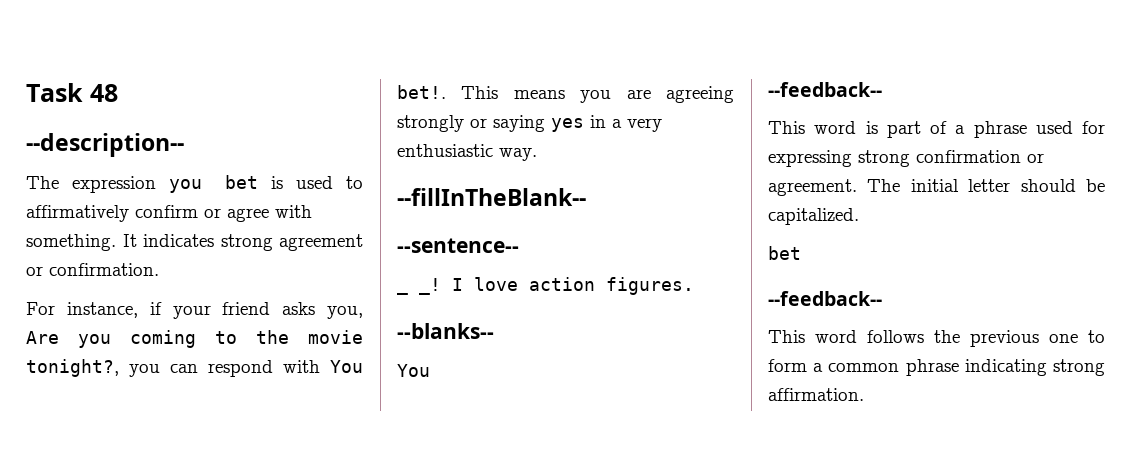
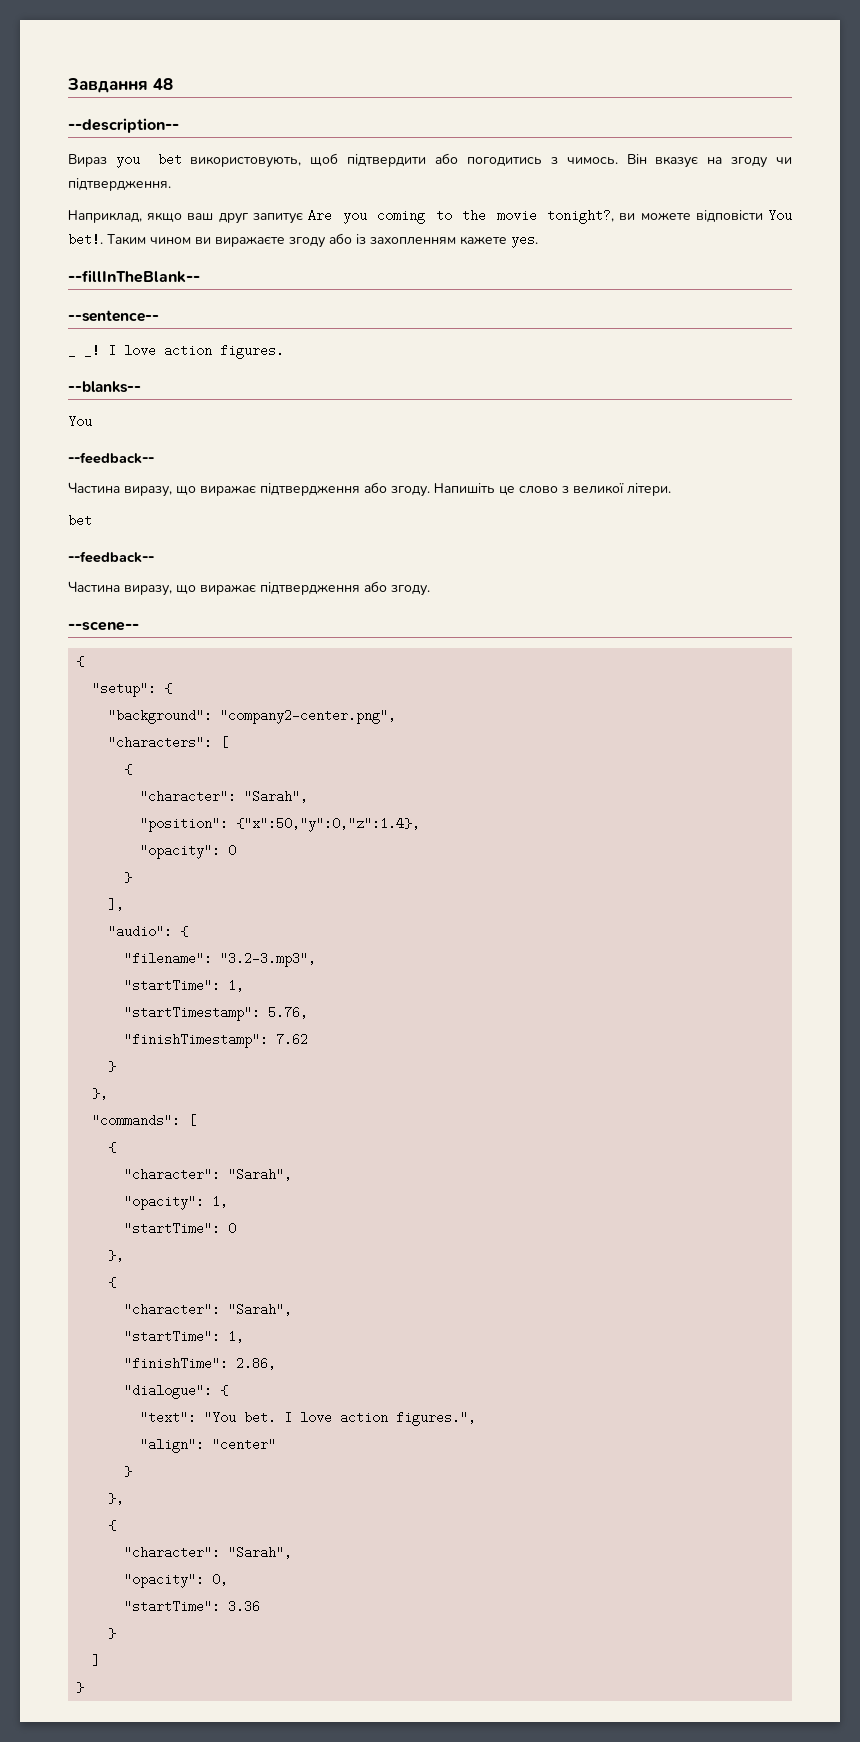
[26,83,83,102] Task -> [67,77,148,93] Завдання
[26,175,363,193] [26,205,312,222] [26,234,363,251] [26,263,159,276] [26,302,363,319] The expression you bet is used to affirmatively confirm or agree with something. It indicates strong agreement or confirmation. // For instance, if your friend asks you, -> [68,153,793,168] [68,178,171,191] [68,210,303,224] Вираз you bet використовують, щоб підтвердити або погодитись з чимось. Він вказує на згоду чи підтвердження. // Наприклад, якщо ваш друг запитує
[129,360,363,377] [397,85,734,103] [397,115,662,132] [397,144,537,161] you can respond with You bet!. This means you are agreeing strongly or saying yes in a very enthusiastic way. -> [619,209,792,222] [68,233,538,248] ви можете відповісти You bet!. Таким чином ви виражаєте згоду або із захопленням кажете yes.
[768,121,1105,138] [768,150,1044,167] [768,179,1105,196] [768,208,859,225] [768,246,801,260] [768,291,882,306] [768,330,1105,347] [768,359,1105,376] [768,388,864,401] This word is part of a phrase used for expressing strong confirmation or agreement. The initial letter should be capitalized. // bet // --feedback-- // This word follows the previous one to form a common phrase indicating strong affirmation. -> [68,482,671,497] [68,514,92,527] [68,551,154,563] [68,581,430,596] [68,622,139,631] [76,656,85,667] [92,682,173,697] [108,709,397,724] [108,736,229,749] [124,764,133,775] [140,790,309,803] [140,817,421,832] [140,844,237,859] [124,872,133,883] [108,898,125,911] [108,925,189,938] [124,952,317,967] [124,979,245,992] [124,1006,309,1021] [124,1033,309,1048] [108,1061,117,1072] [92,1087,109,1100] [92,1114,197,1127] [108,1142,117,1153] [124,1168,293,1181] [124,1195,229,1210] [124,1222,237,1235] [108,1249,125,1262] [108,1277,117,1288] [124,1303,293,1316] [124,1330,245,1343] [124,1357,277,1370] [124,1384,229,1399] [140,1411,477,1426] [140,1438,277,1453] [124,1466,133,1477] [108,1492,125,1505] [108,1520,117,1531] [124,1546,293,1559] [124,1573,229,1588] [124,1600,261,1613] [108,1628,117,1639] [92,1654,101,1667] [76,1682,85,1693] Частина виразу, що виражає підтвердження або згоду. Напишіть це слово з великої літери. // bet // --feedback-- // Частина виразу, що виражає підтвердження або згоду. // --scene-- // { // "setup": { // "background": "company2-center.png", // "characters": [ // { // "character": "Sarah", // "position": {"x":50,"y":0,"z":1.4}, // "opacity": 0 // } // ], // "audio": { // "filename": "3.2-3.mp3", // "startTime": 1, // "startTimestamp": 5.76, // "finishTimestamp": 7.62 // } // }, // "commands": [ // { // "character": "Sarah", // "opacity": 1, // "startTime": 0 // }, // { // "character": "Sarah", // "startTime": 1, // "finishTime": 2.86, // "dialogue": { // "text": "You bet. I love action figures.", // "align": "center" // } // }, // { // "character": "Sarah", // "opacity": 0, // "startTime": 3.36 // } // ] // }

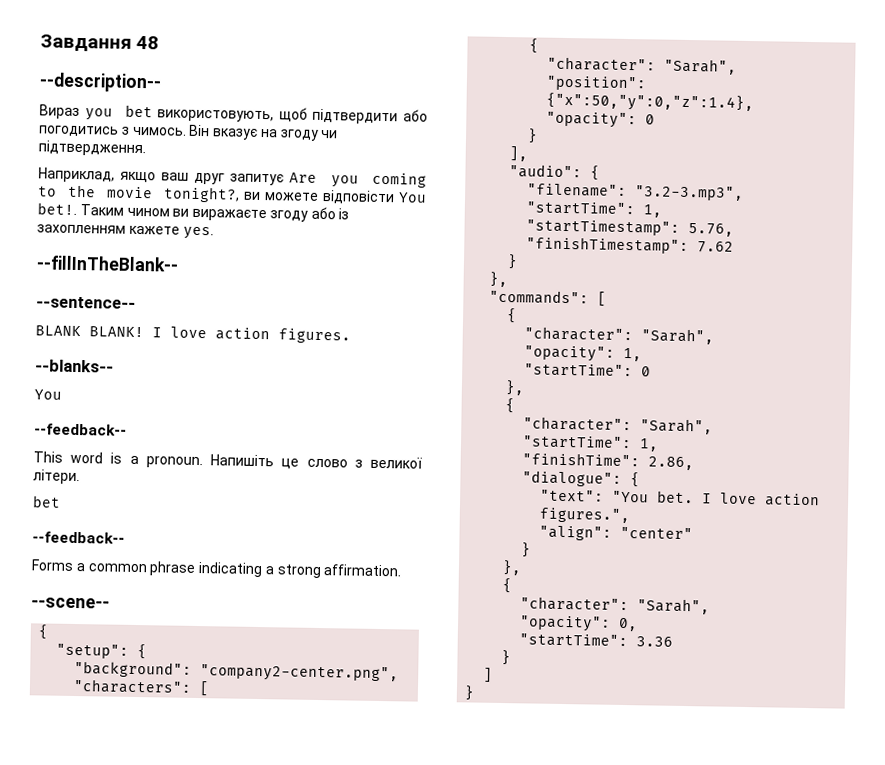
[68,344,100,357] _ _! -> [35,325,144,338] BLANK BLANK!
[68,482,430,497] Частина виразу, що виражає підтвердження або згоду. -> [33,451,203,469] This word is a pronoun.
[68,581,430,596] Частина виразу, що виражає підтвердження або згоду. -> [31,559,402,579] Forms a common phrase indicating a strong affirmation.

